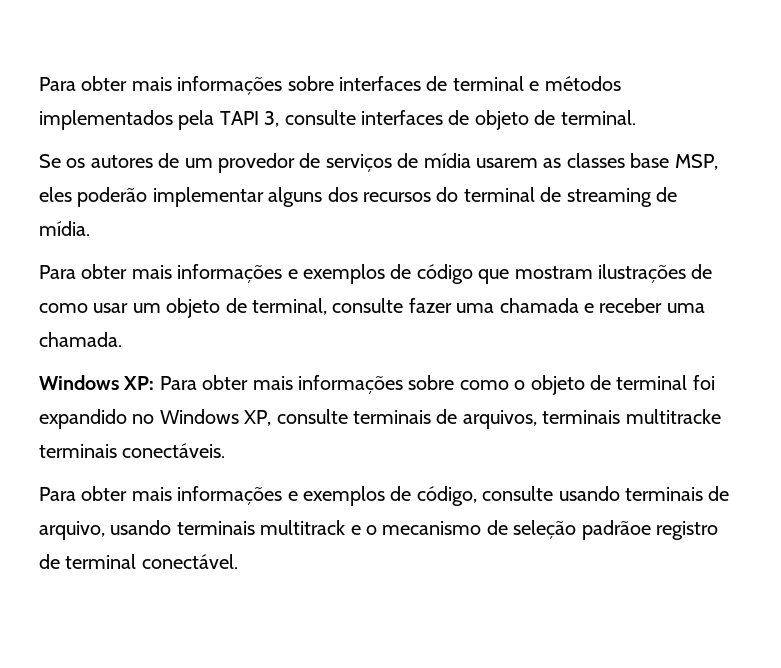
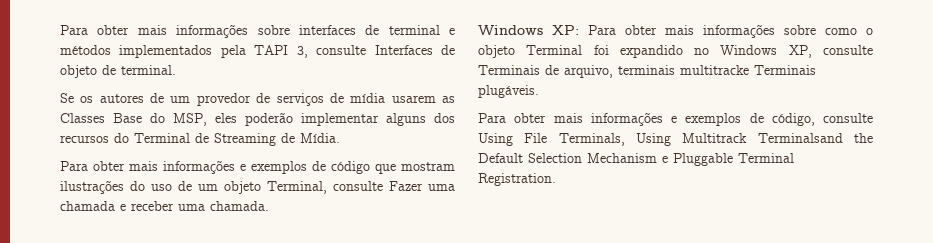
[360,110,443,125] interfaces -> [374,45,433,55] Interfaces
[566,153,670,168] classes base -> [60,113,165,123] Classes Base do
[463,187,677,207] [39,221,90,236] terminal de streaming de mídia. -> [134,133,340,146] Terminal de Streaming de Mídia.
[691,264,713,279] [39,298,452,318] de como usar um objeto de terminal, consulte fazer -> [130,181,423,194] do uso de um objeto Terminal, consulte Fazer
[589,375,688,390] de terminal -> [526,45,583,55] Terminal
[352,409,721,429] [39,443,226,458] terminais de arquivos, terminais multitracke terminais conectáveis. -> [478,65,816,78] [478,85,539,98] Terminais de arquivo, terminais multitracke Terminais plugáveis.
[558,486,730,501] [39,520,718,540] [39,554,238,569] usando terminais de arquivo, usando terminais multitrack e o mecanismo de seleção padrãoe registro de terminal conectável. -> [478,133,873,146] [478,153,794,166] [478,173,556,186] Using File Terminals, Using Multitrack Terminalsand the Default Selection Mechanism e Pluggable Terminal Registration.

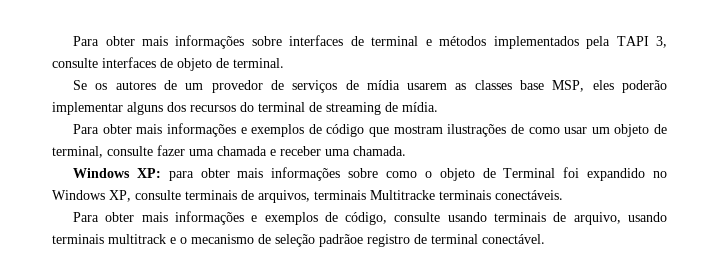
[374,45,433,55] Interfaces -> [102,57,156,68] interfaces
[60,113,165,123] Classes Base do -> [474,80,545,90] classes base
[134,133,340,146] Terminal de Streaming de Mídia. -> [258,102,438,115] terminal de streaming de mídia.
[130,181,423,194] do uso de um objeto Terminal, consulte Fazer -> [510,124,668,137] [52,145,185,158] de como usar um objeto de terminal, consulte fazer
[588,25,616,35] Para -> [168,171,194,181] para
(515, 51) none -> [482,168,496,178] de
[478,65,816,78] [478,85,539,98] Terminais de arquivo, terminais multitracke Terminais plugáveis. -> [185,190,563,203] terminais de arquivos, terminais Multitracke terminais conectáveis.
[478,133,873,146] [478,153,794,166] [478,173,556,186] Using File Terminals, Using Multitrack Terminalsand the Default Selection Mechanism e Pluggable Terminal Registration. -> [447,212,667,225] [52,234,545,247] usando terminais de arquivo, usando terminais multitrack e o mecanismo de seleção padrãoe registro de terminal conectável.

